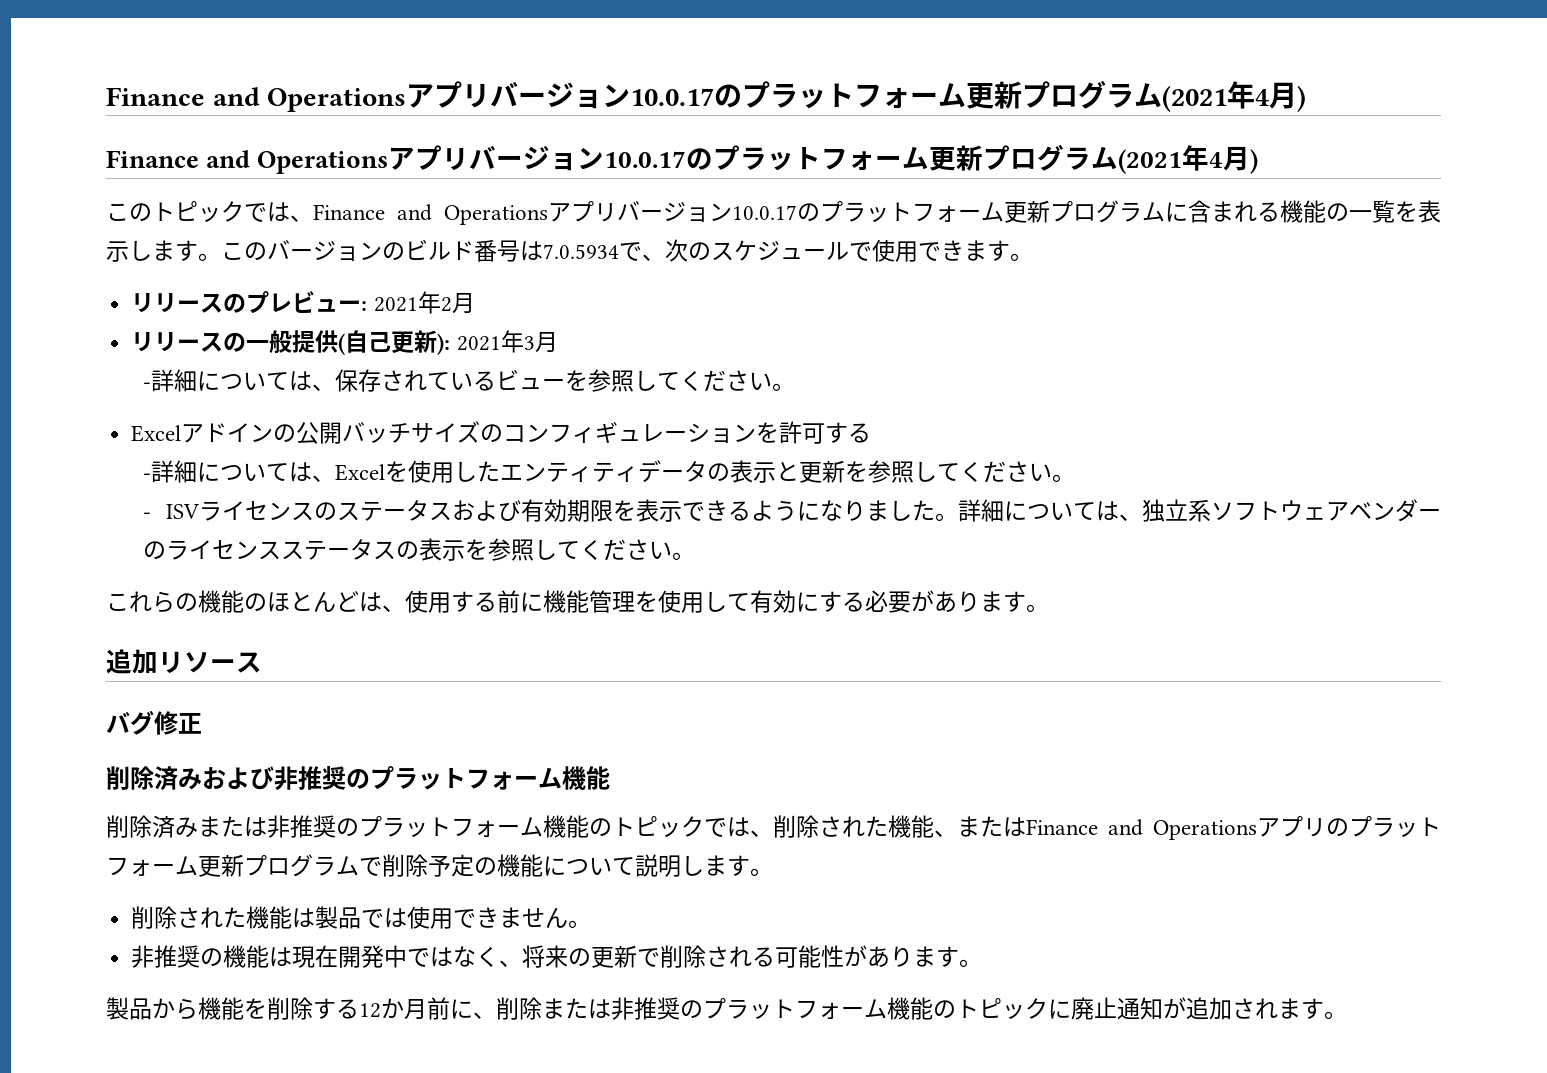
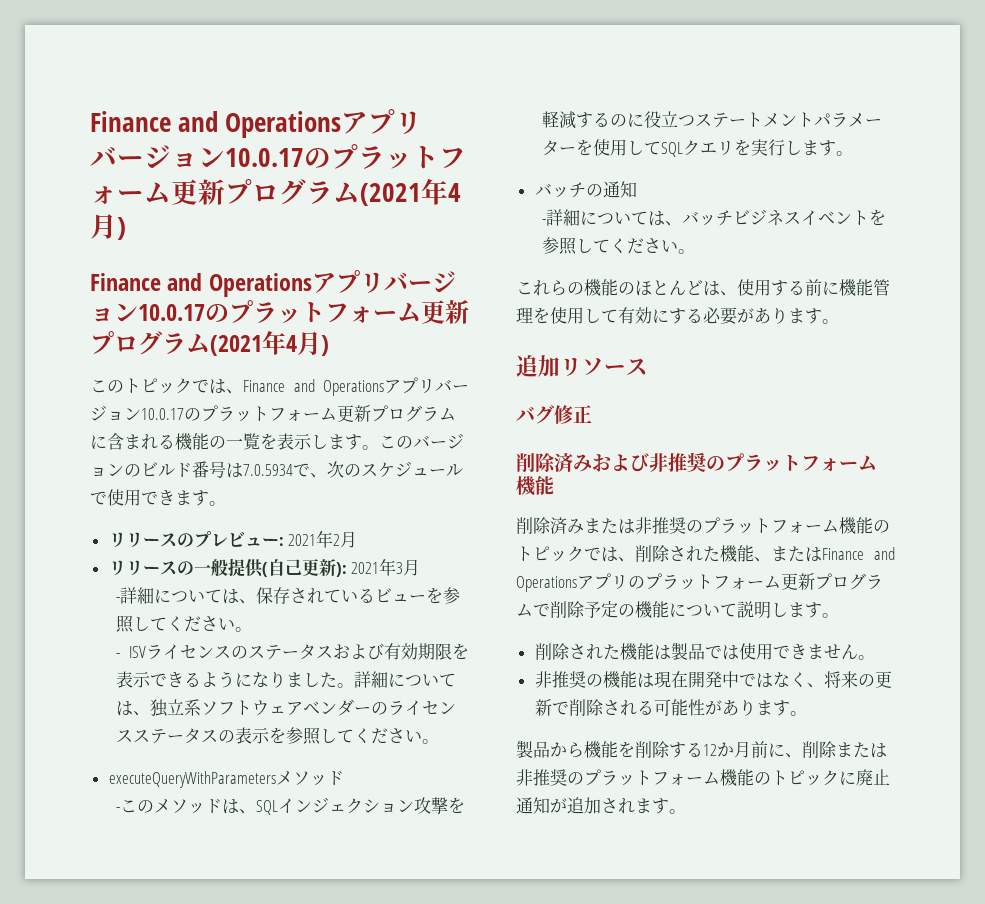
[131,421,872,444] [143,460,1076,483] // Excelアドインの公開バッチサイズのコンフィギュレーションを許可する // -詳細については、Excelを使用したエンティティデータの表示と更新を参照してください。 -> (253, 629) none
(696, 556) none -> [108,771,344,788] [116,797,466,815] [542,111,883,129] [542,139,854,157] [534,181,637,198] [542,209,887,226] [542,237,696,255] // executeQueryWithParametersメソッド // -このメソッドは、SQLインジェクション攻撃を軽減するのに役立つステートメントパラメーターを使用してSQLクエリを実行します。 // バッチの通知 // -詳細については、バッチビジネスイベントを参照してください。

